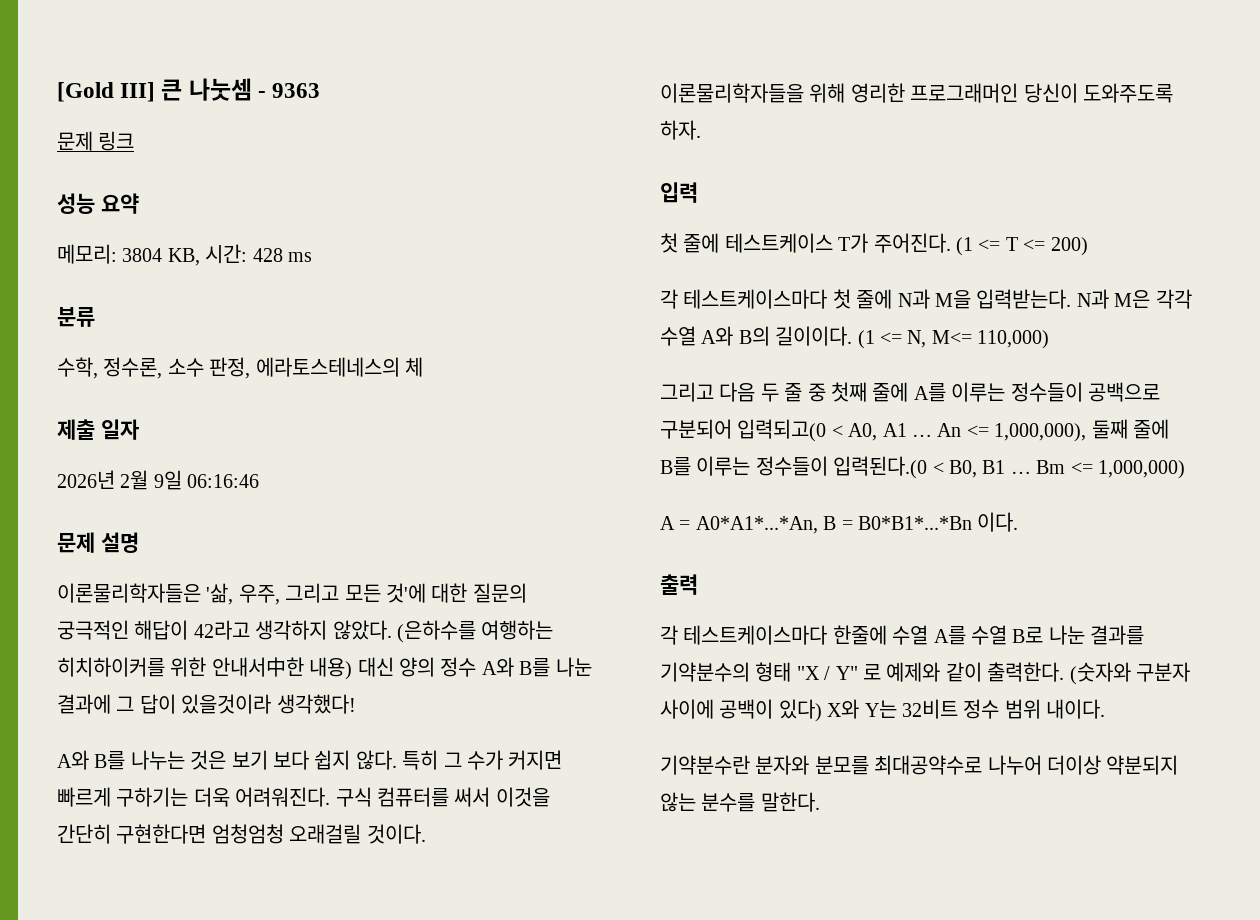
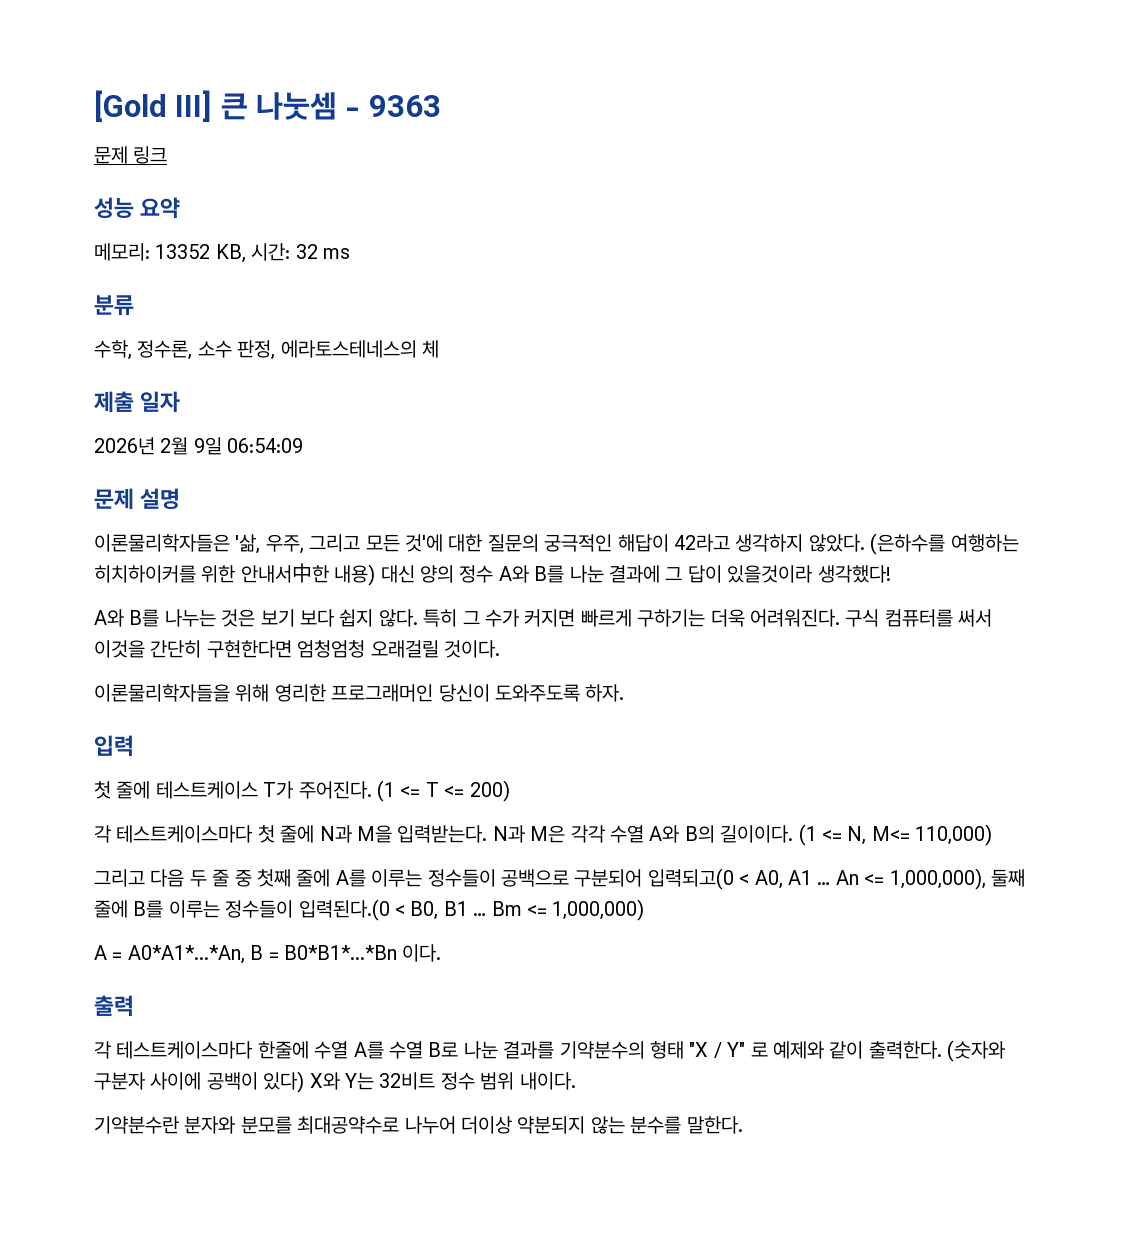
[122,248,163,262] 3804 -> [155,244,211,259] 13352
[252,248,283,262] 428 -> [295,244,318,259] 32
[187,474,260,488] 06:16:46 -> [227,438,304,453] 06:54:09

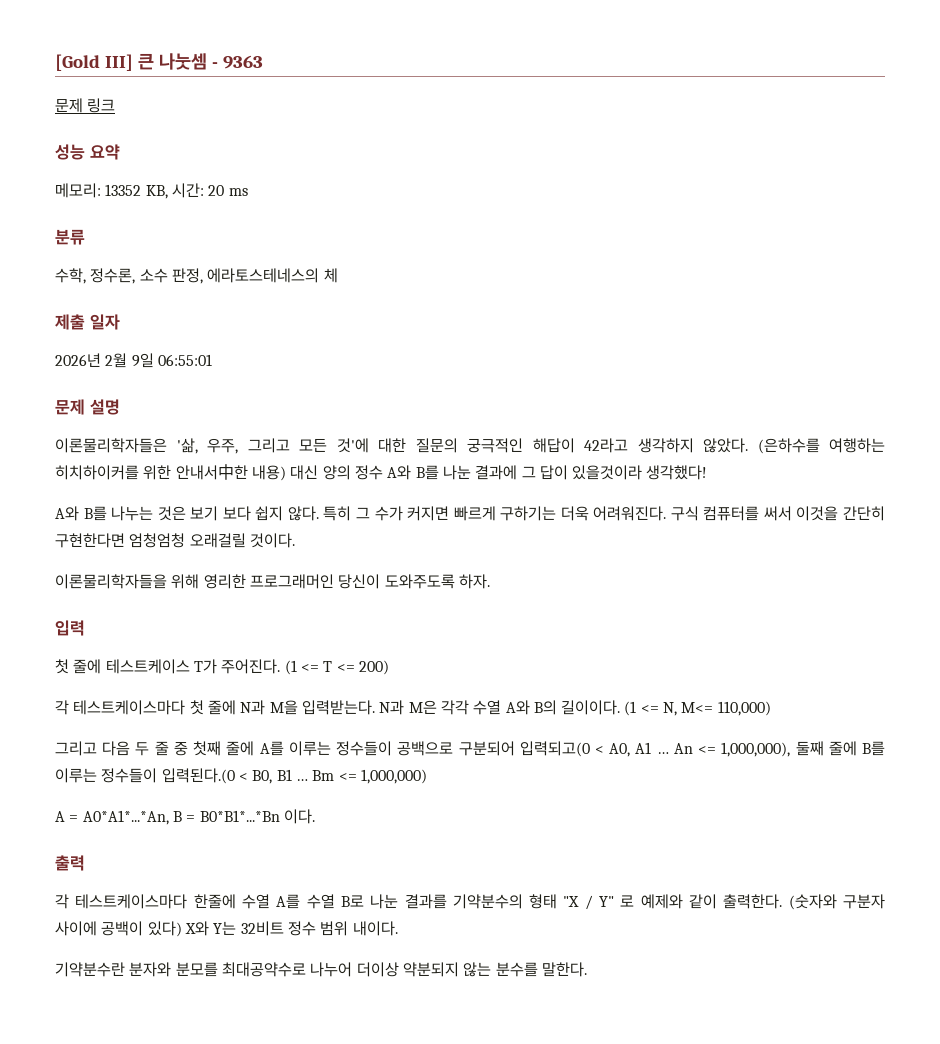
[295,244,318,259] 32 -> [208,185,225,196] 20
[227,438,304,453] 06:54:09 -> [157,354,212,366] 06:55:01

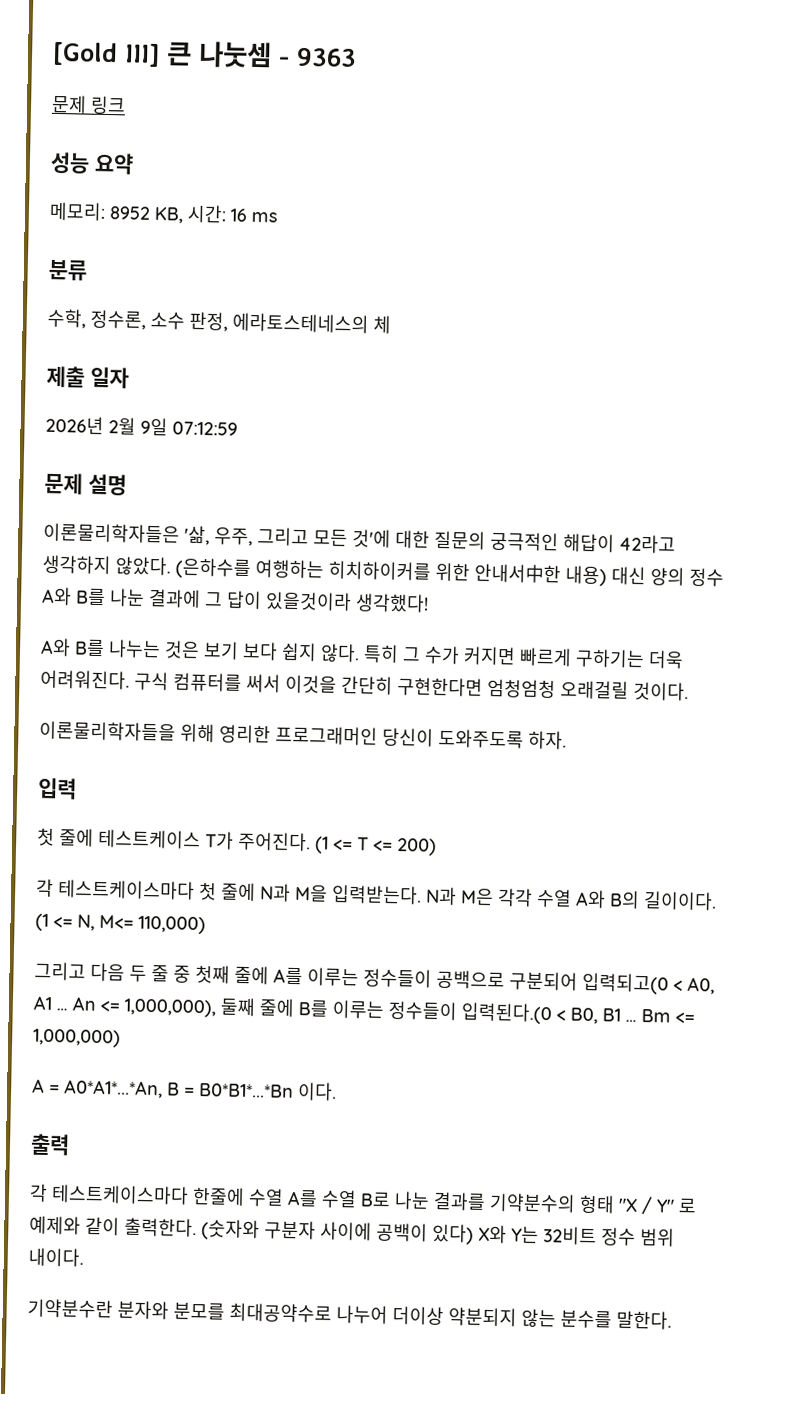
[105,184,142,196] 13352 -> [109,206,151,220] 8952
[208,185,225,196] 20 -> [230,208,248,222] 16
[157,354,212,366] 06:55:01 -> [172,421,238,436] 07:12:59

